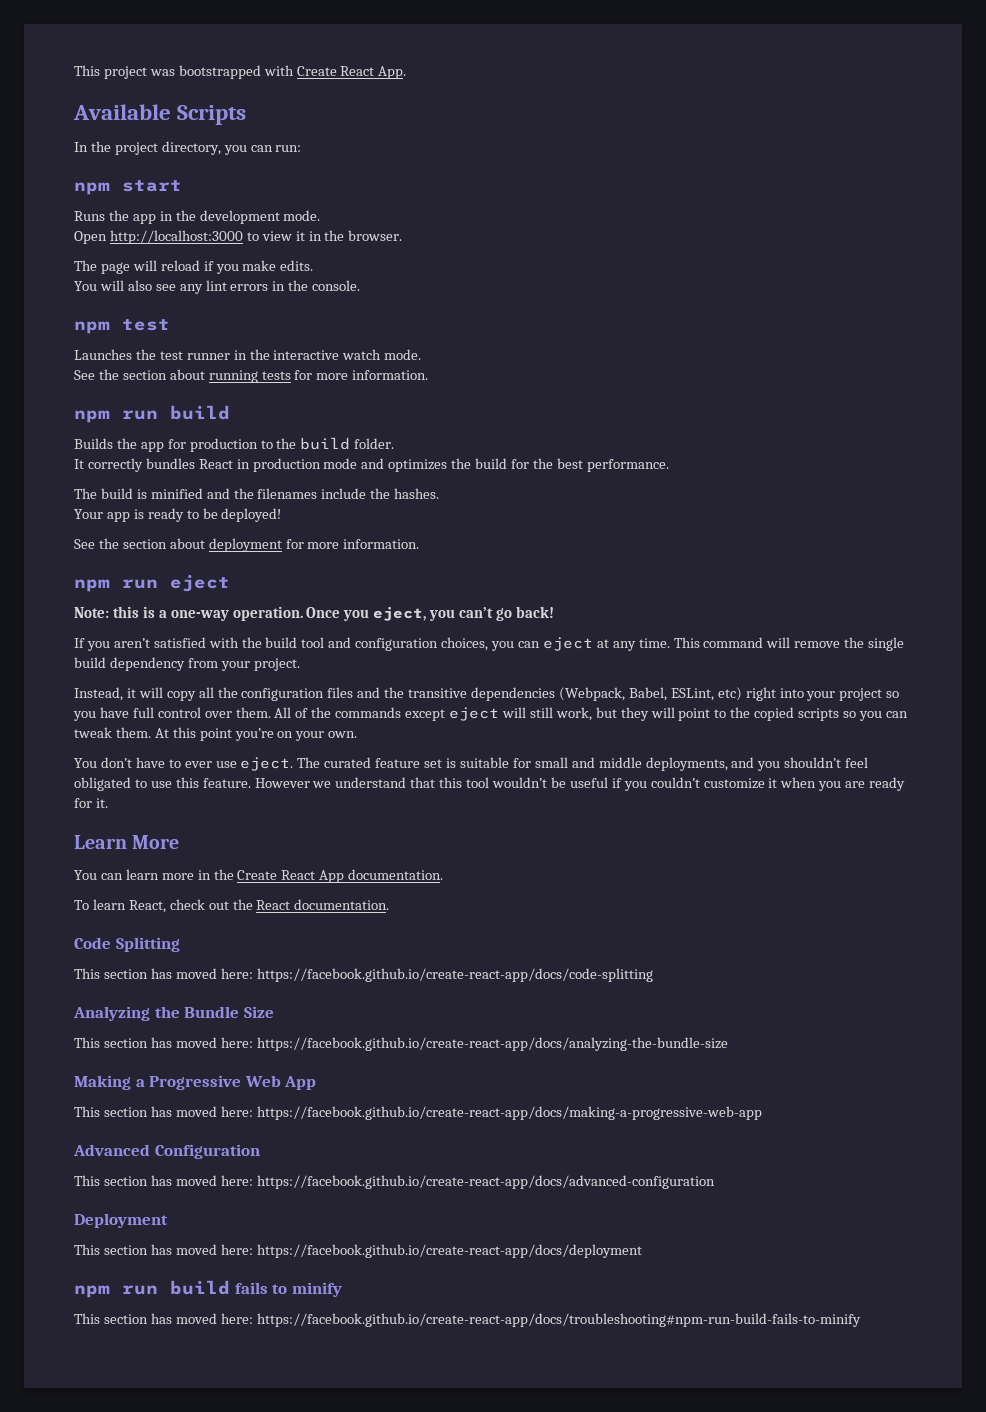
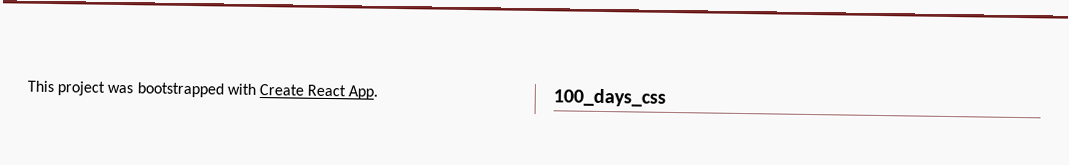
[73,104,247,125] [74,141,302,155] [74,180,182,195] [74,210,321,224] [74,230,403,244] [74,260,314,274] [74,280,361,294] [74,319,170,334] [74,349,422,360] [74,369,429,383] [74,405,230,423] [74,437,395,452] [74,458,669,472] [74,488,440,499] [74,508,282,522] [74,538,420,552] [74,574,230,592] [74,606,554,621] [74,637,905,651] [74,657,300,671] [74,687,900,701] [73,707,908,721] [74,727,358,741] [74,757,869,771] [74,777,906,791] [74,798,108,808] [74,835,180,849] [74,869,444,883] [74,899,390,913] [74,937,180,952] [74,968,653,982] [73,1006,274,1021] [74,1037,728,1051] [74,1075,317,1090] [74,1106,762,1120] [73,1144,260,1159] [74,1175,715,1189] [74,1213,168,1228] [74,1244,642,1258] [74,1280,342,1298] [74,1313,861,1327] Available Scripts // In the project directory, you can run: // npm start // Runs the app in the development mode. // Open http://localhost:3000 to view it in the browser. // The page will reload if you make edits. // You will also see any lint errors in the console. // npm test // Launches the test runner in the interactive watch mode. // See the section about running tests for more information. // npm run build // Builds the app for production to the build folder. // It correctly bundles React in production mode and optimizes the build for the best performance. // The build is minified and the filenames include the hashes. // Your app is ready to be deployed! // See the section about deployment for more information. // npm run eject // Note: this is a one-way operation. Once you eject, you can’t go back! // If you aren’t satisfied with the build tool and configuration choices, you can eject at any time. This command will remove the single build dependency from your project. // Instead, it will copy all the configuration files and the transitive dependencies (Webpack, Babel, ESLint, etc) right into your project so you have full control over them. All of the commands except eject will still work, but they will point to the copied scripts so you can tweak them. At this point you’re on your own. // You don’t have to ever use eject. The curated feature set is suitable for small and middle deployments, and you shouldn’t feel obligated to use this feature. However we understand that this tool wouldn’t be useful if you couldn’t customize it when you are ready for it. // Learn More // You can learn more in the Create React App documentation. // To learn React, check out the React documentation. // Code Splitting // This section has moved here: https://facebook.github.io/create-react-app/docs/code-splitting // Analyzing the Bundle Size // This section has moved here: https://facebook.github.io/create-react-app/docs/analyzing-the-bundle-size // Making a Progressive Web App // This section has moved here: https://facebook.github.io/create-react-app/docs/making-a-progressive-web-app // Advanced Configuration // This section has moved here: https://facebook.github.io/create-react-app/docs/advanced-configuration // Deployment // This section has moved here: https://facebook.github.io/create-react-app/docs/deployment // npm run build fails to minify // This section has moved here: https://facebook.github.io/create-react-app/docs/troubleshooting#npm-run-build-fails-to-minify -> [553,88,666,107] 100_days_css

